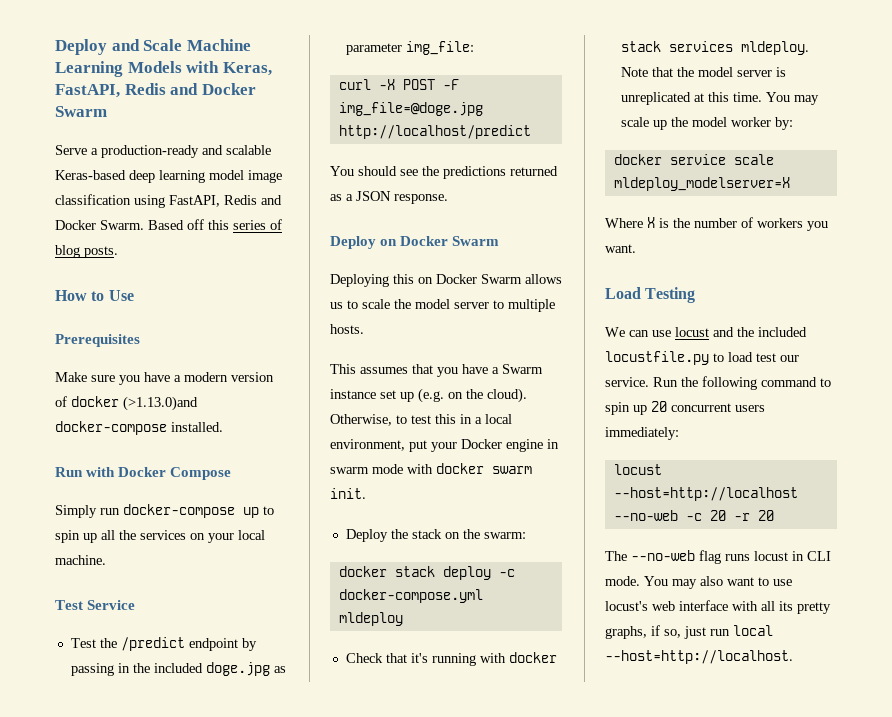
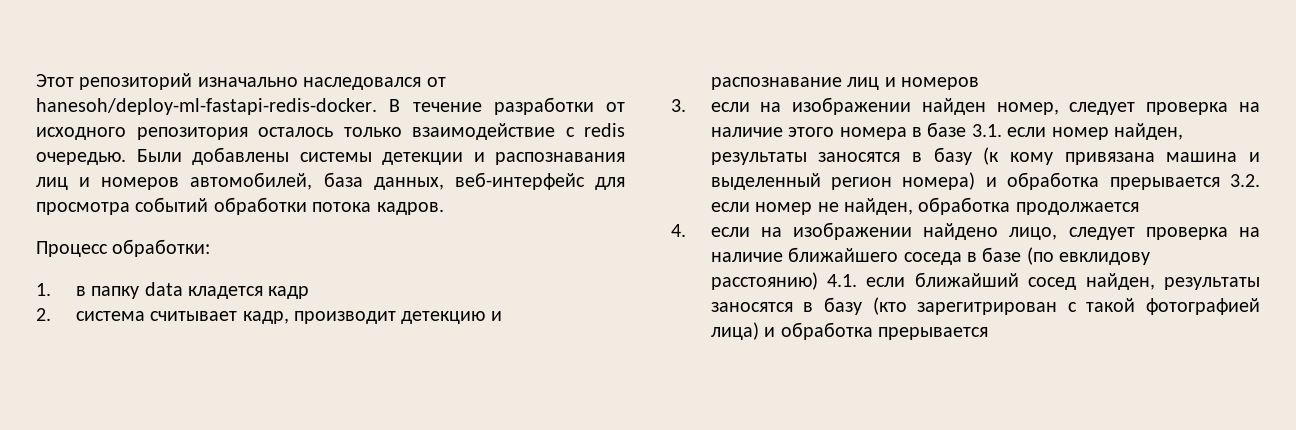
[55,39,251,55] [55,61,272,77] [55,83,256,98] [55,106,107,117] [55,145,271,158] [55,170,282,183] [55,194,282,208] [55,219,282,230] [55,245,118,258] [55,290,134,301] [55,334,140,347] [55,372,274,385] [55,396,198,411] [55,421,223,435] [55,467,232,480] [55,504,274,518] [55,530,265,543] [55,555,106,565] [55,600,136,610] [70,637,257,651] [70,662,286,676] [345,41,474,55] [338,79,459,90] [338,102,483,116] [338,125,531,139] [330,166,558,179] [330,191,448,204] [330,236,500,249] [330,274,562,287] [330,299,555,312] [330,324,364,334] [330,364,543,377] [330,388,527,403] [330,414,512,426] [330,439,559,452] [330,463,532,474] [330,488,366,499] [345,529,526,542] [338,566,515,580] [338,589,483,603] [338,612,403,626] [345,652,557,666] [620,41,809,55] [620,67,786,77] [620,92,819,105] [620,117,793,130] [613,154,774,165] [613,177,790,191] [605,217,828,231] [605,244,636,253] [605,287,696,303] [605,327,807,337] [605,351,799,365] [605,376,831,390] [605,401,765,415] [605,427,679,440] [613,464,662,475] [613,487,798,501] [613,510,774,521] [605,550,831,564] [605,576,792,589] [605,600,831,614] [605,625,773,639] [605,650,793,664] Deploy and Scale Machine Learning Models with Keras, FastAPI, Redis and Docker Swarm // Serve a production-ready and scalable Keras-based deep learning model image classification using FastAPI, Redis and Docker Swarm. Based off this series of blog posts. // How to Use // Prerequisites // Make sure you have a modern version of docker (>1.13.0)and docker-compose installed. // Run with Docker Compose // Simply run docker-compose up to spin up all the services on your local machine. // Test Service // Test the /predict endpoint by passing in the included doge.jpg as parameter img_file: // curl -X POST -F img_file=@doge.jpg http://localhost/predict // You should see the predictions returned as a JSON response. // Deploy on Docker Swarm // Deploying this on Docker Swarm allows us to scale the model server to multiple hosts. // This assumes that you have a Swarm instance set up (e.g. on the cloud). Otherwise, to test this in a local environment, put your Docker engine in swarm mode with docker swarm init. // Deploy the stack on the swarm: // docker stack deploy -c docker-compose.yml mldeploy // Check that it's running with docker stack services mldeploy. Note that the model server is unreplicated at this time. You may scale up the model worker by: // docker service scale mldeploy_modelserver=X // Where X is the number of workers you want. // Load Testing // We can use locust and the included locustfile.py to load test our service. Run the following command to spin up 20 concurrent users immediately: // locust --host=http://localhost --no-web -c 20 -r 20 // The --no-web flag runs locust in CLI mode. You may also want to use locust's web interface with all its pretty graphs, if so, just run local --host=http://localhost. -> [36,73,446,90] [36,97,625,115] [36,123,625,140] [36,147,625,165] [36,172,625,190] [36,197,444,215] [36,239,211,257] [36,282,310,299] [36,308,502,324] [710,77,979,90] [671,97,1260,115] [710,122,1183,140] [710,147,1260,165] [710,172,1260,190] [710,197,1139,215] [671,222,1260,240] [710,247,1151,265] [710,272,1261,290] [710,297,1260,315] [710,322,988,340] Этот репозиторий изначально наследовался от hanesoh/deploy-ml-fastapi-redis-docker. В течение разработки от исходного репозитория осталось только взаимодействие с redis очередью. Были добавлены системы детекции и распознавания лиц и номеров автомобилей, база данных, веб-интерфейс для просмотра событий обработки потока кадров. // Процесс обработки: // 1. в папку data кладется кадр // 2. система считывает кадр, производит детекцию и распознавание лиц и номеров // 3. если на изображении найден номер, следует проверка на наличие этого номера в базе 3.1. если номер найден, результаты заносятся в базу (к кому привязана машина и выделенный регион номера) и обработка прерывается 3.2. если номер не найден, обработка продолжается // 4. если на изображении найдено лицо, следует проверка на наличие ближайшего соседа в базе (по евклидову расстоянию) 4.1. если ближайший сосед найден, результаты заносятся в базу (кто зарегитрирован с такой фотографией лица) и обработка прерывается

